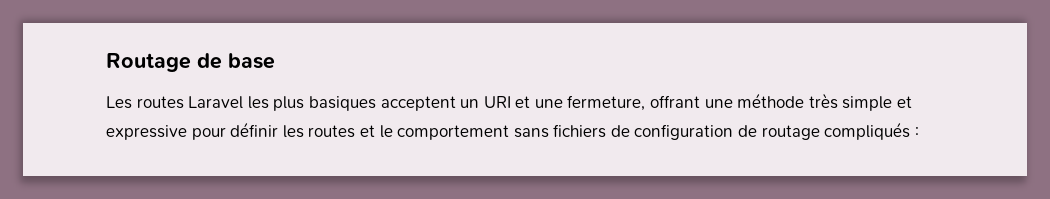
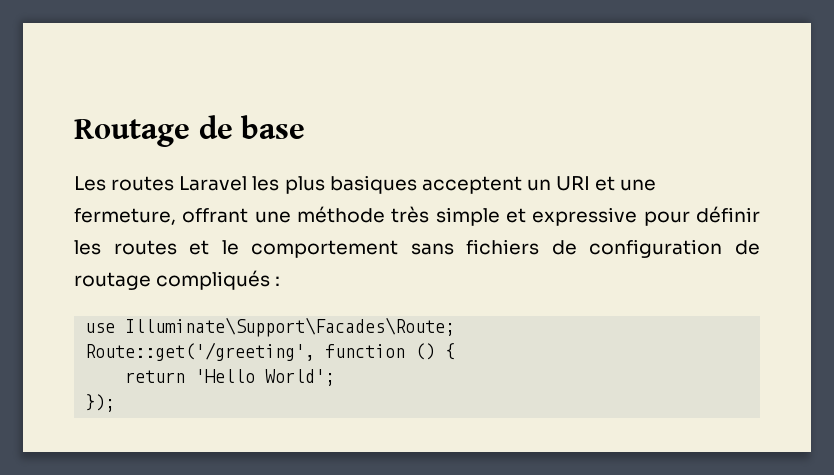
(919, 132) none -> [85,317,456,337] [85,342,456,361] [125,369,336,386] [85,394,116,412] // use Illuminate\Support\Facades\Route; // Route::get('/greeting', function () { // return 'Hello World'; // });

